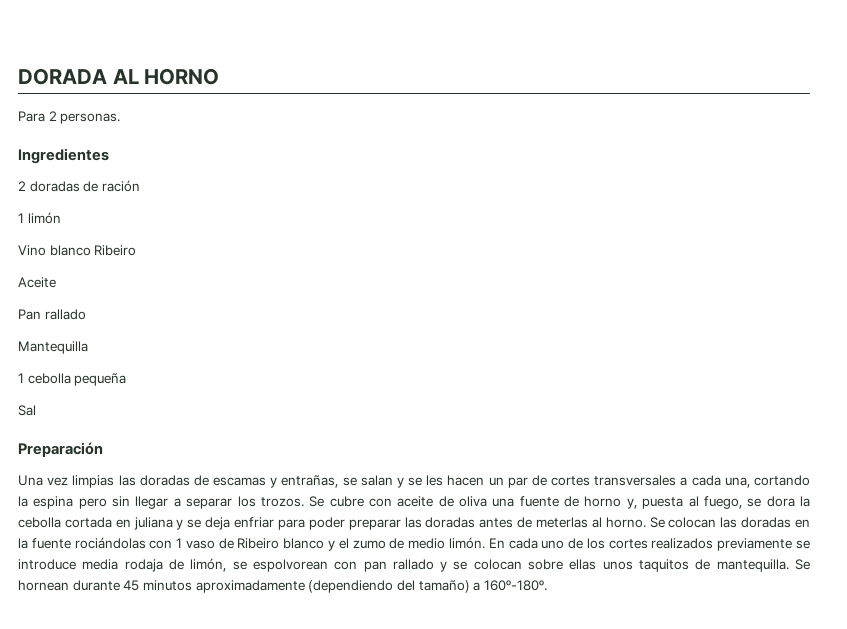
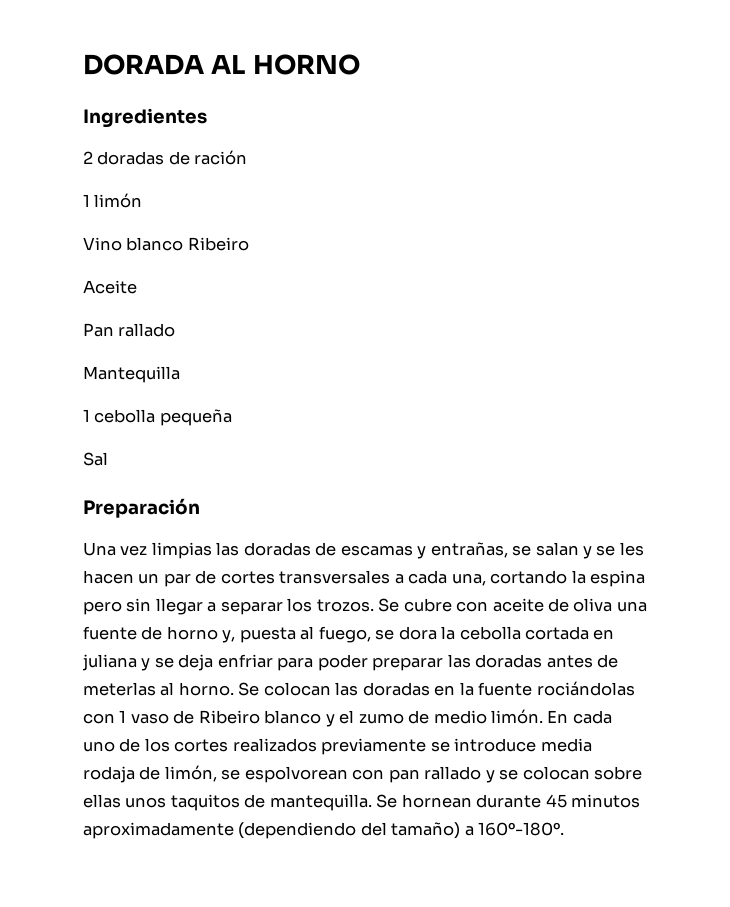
[18,111,121,124] // Para 2 personas. -> (361, 64) none

